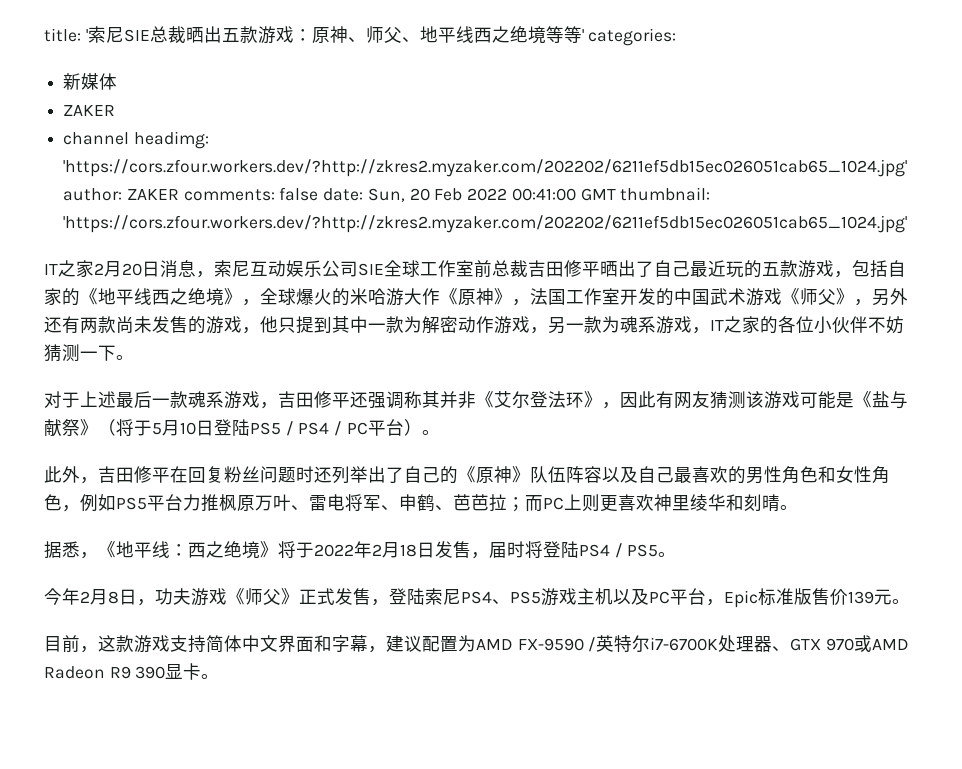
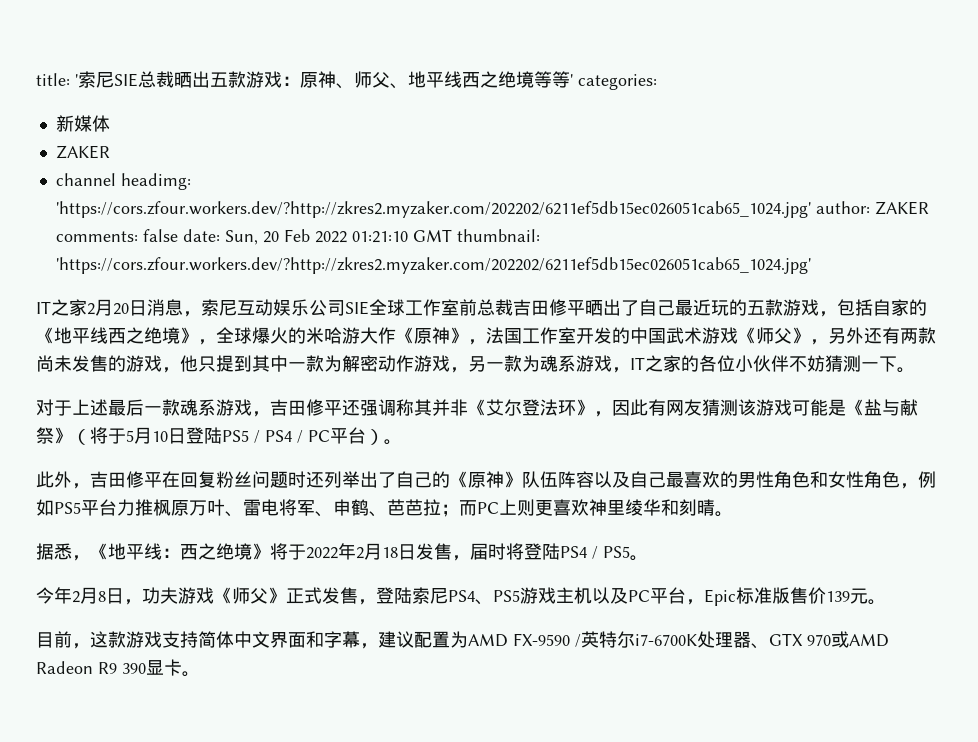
[511,188,576,201] 00:41:00 -> [351,231,408,243] 01:21:10

